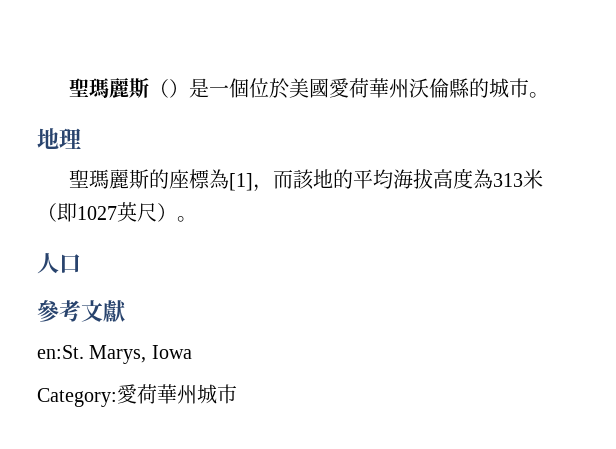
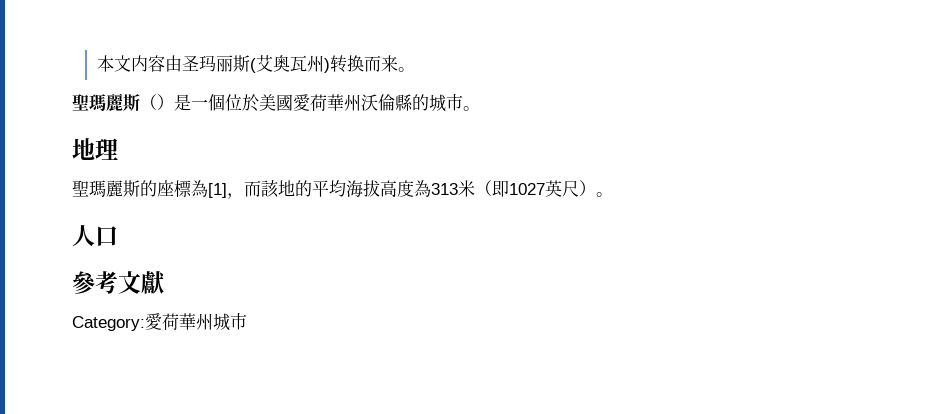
(69, 87) none -> [96,55,415,73] 本文内容由圣玛丽斯(艾奥瓦州)转换而来。 //
[37,345,192,364] // en:St. Marys, Iowa -> (166, 282) none

